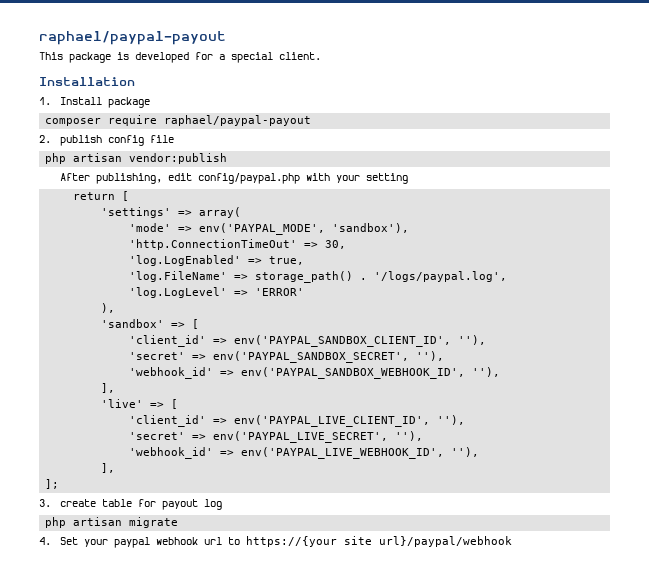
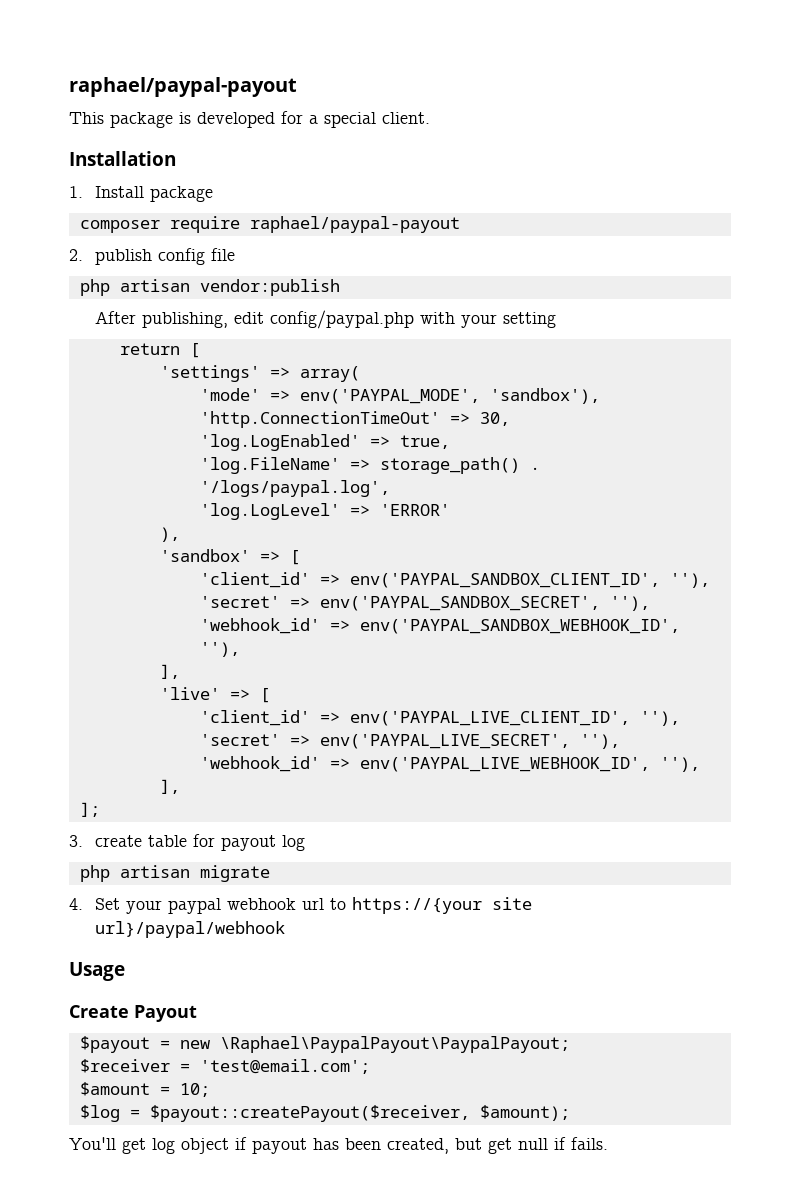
(512, 541) none -> [69,962,125,981] [69,1005,197,1022] [79,1036,570,1053] [79,1059,370,1074] [79,1082,210,1097] [79,1105,570,1122] [69,1137,608,1154] // Usage // Create Payout // $payout = new \Raphael\PaypalPayout\PaypalPayout; // $receiver = 'test@email.com'; // $amount = 10; // $log = $payout::createPayout($receiver, $amount); // You'll get log object if payout has been created, but get null if fails.

